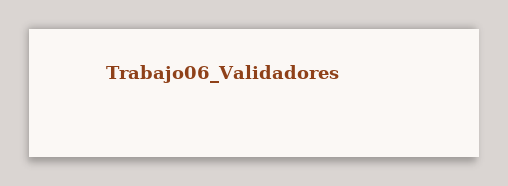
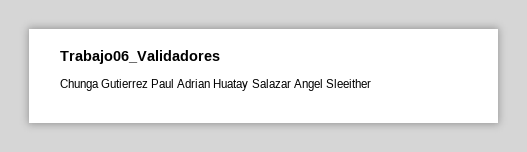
(339, 74) none -> [60,79,371,91] // Chunga Gutierrez Paul Adrian Huatay Salazar Angel Sleeither

